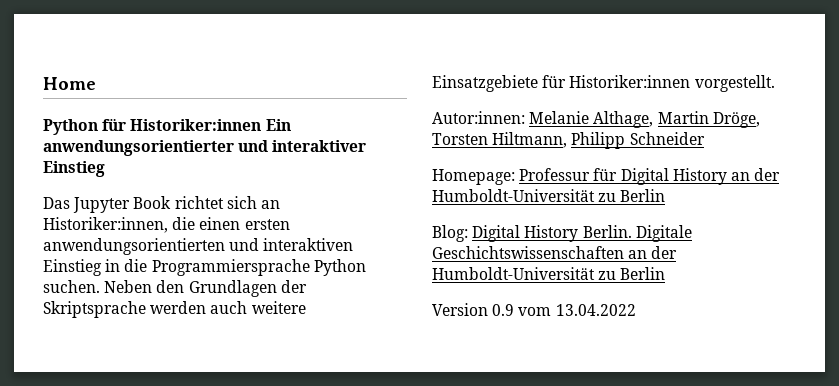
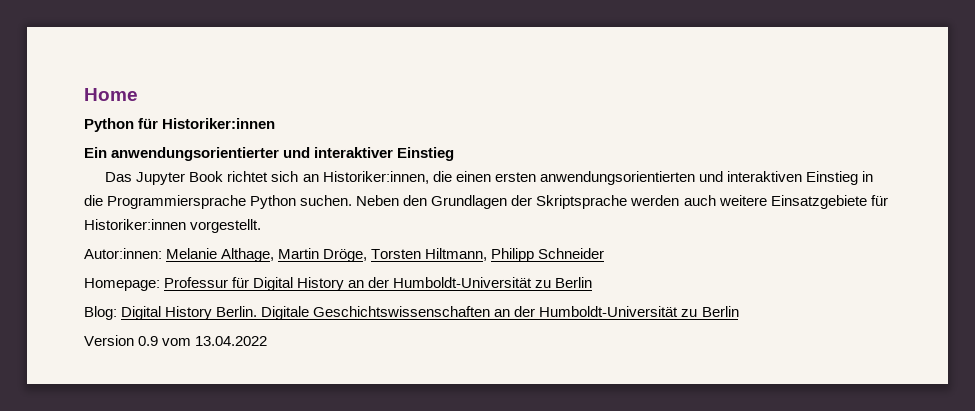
(262, 125) none -> (276, 123) //

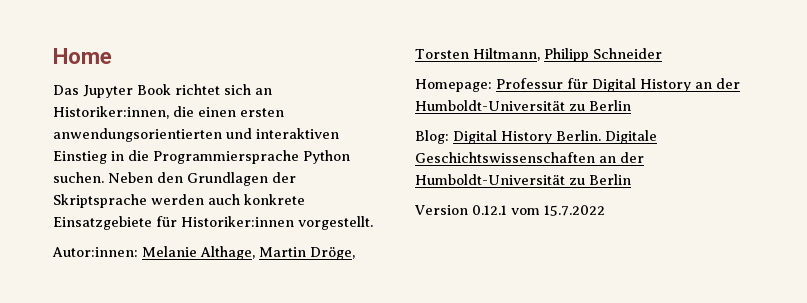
[84,118,276,132] [84,147,455,161] // Python für Historiker:innen // Ein anwendungsorientierter und interaktiver Einstieg -> (112, 56) none
[718,195,767,206] weitere -> [244,194,305,205] konkrete
[138,336,268,346] 0.9 vom 13.04.2022 -> [472,205,605,216] 0.12.1 vom 15.7.2022

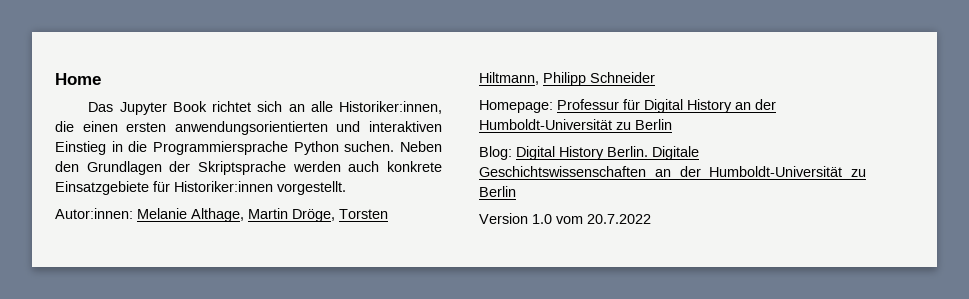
(272, 91) none -> [310,101,333,112] alle
[472,205,605,216] 0.12.1 vom 15.7.2022 -> [532,214,651,224] 1.0 vom 20.7.2022

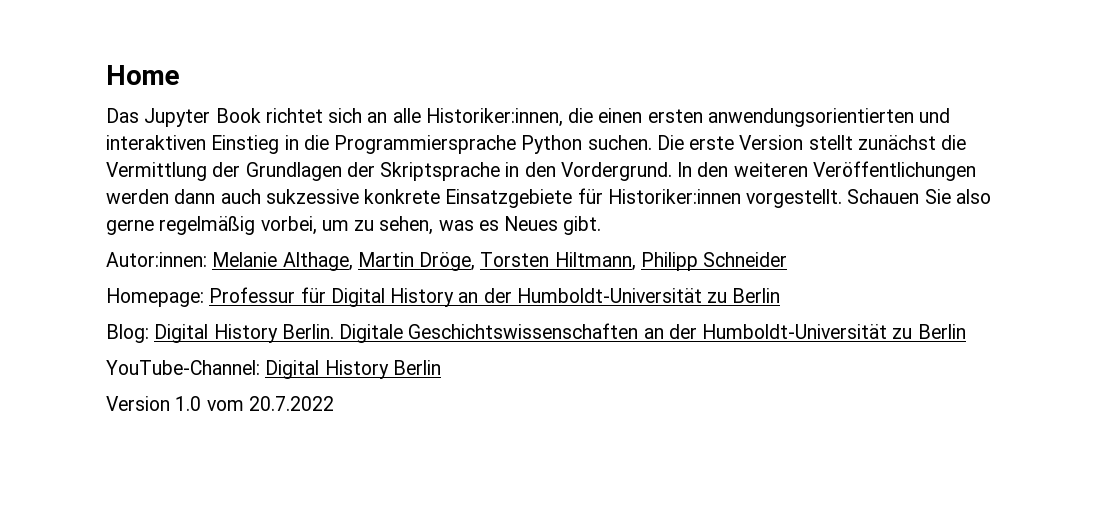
[400,141,442,152] [55,161,380,175] Neben den Grundlagen der Skriptsprache werden auch -> [656,135,967,150] [106,161,976,181] [106,189,359,204] Die erste Version stellt zunächst die Vermittlung der Grundlagen der Skriptsprache in den Vordergrund. In den weiteren Veröffentlichungen werden dann auch sukzessive
(346, 188) none -> [847,189,991,204] [106,216,602,235] Schauen Sie also gerne regelmäßig vorbei, um zu sehen, was es Neues gibt.
(516, 191) none -> [106,360,441,379] // YouTube-Channel: Digital History Berlin

